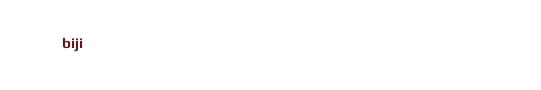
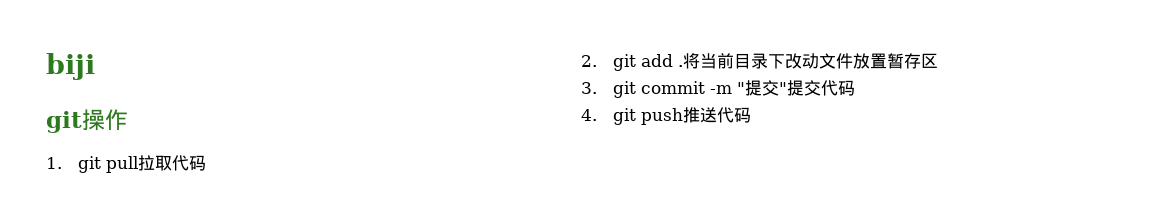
(83, 44) none -> [46,109,128,133] [46,155,207,173] [581,53,939,71] [581,80,856,98] [581,107,752,125] // git操作 // 1. git pull拉取代码 // 2. git add .将当前目录下改动文件放置暂存区 // 3. git commit -m "提交"提交代码 // 4. git push推送代码

